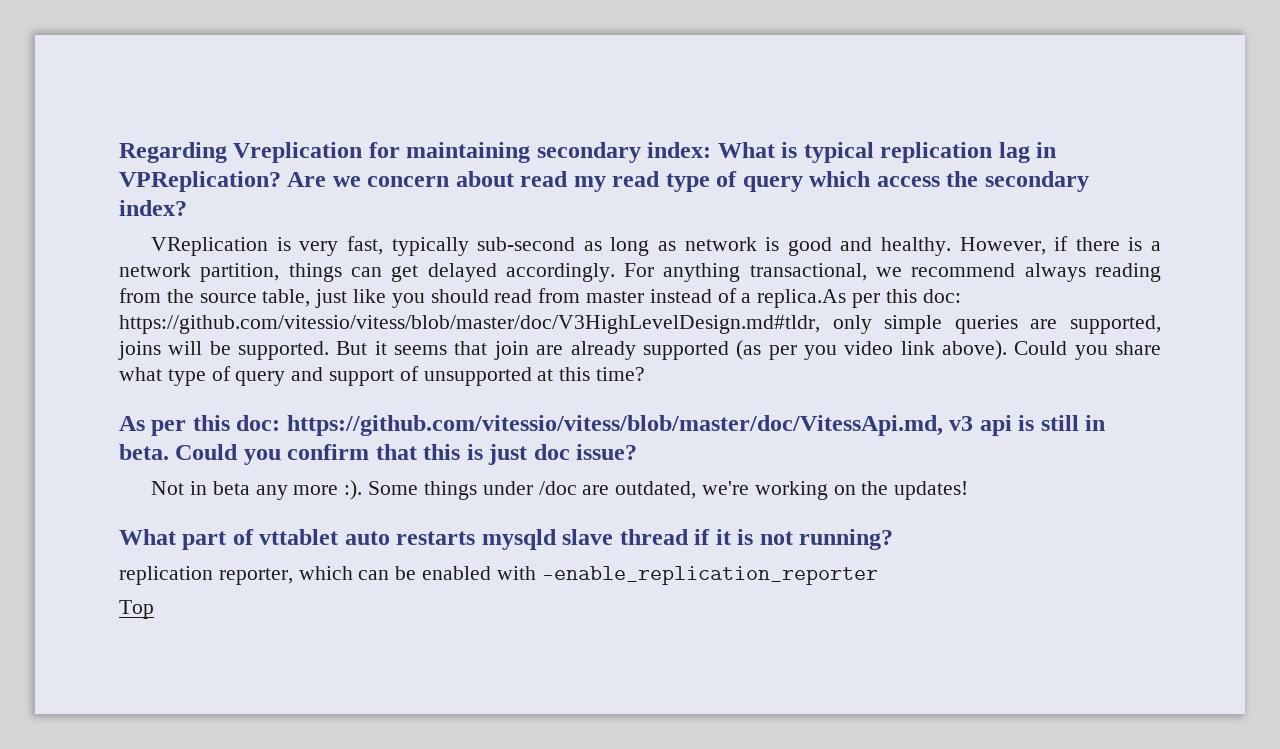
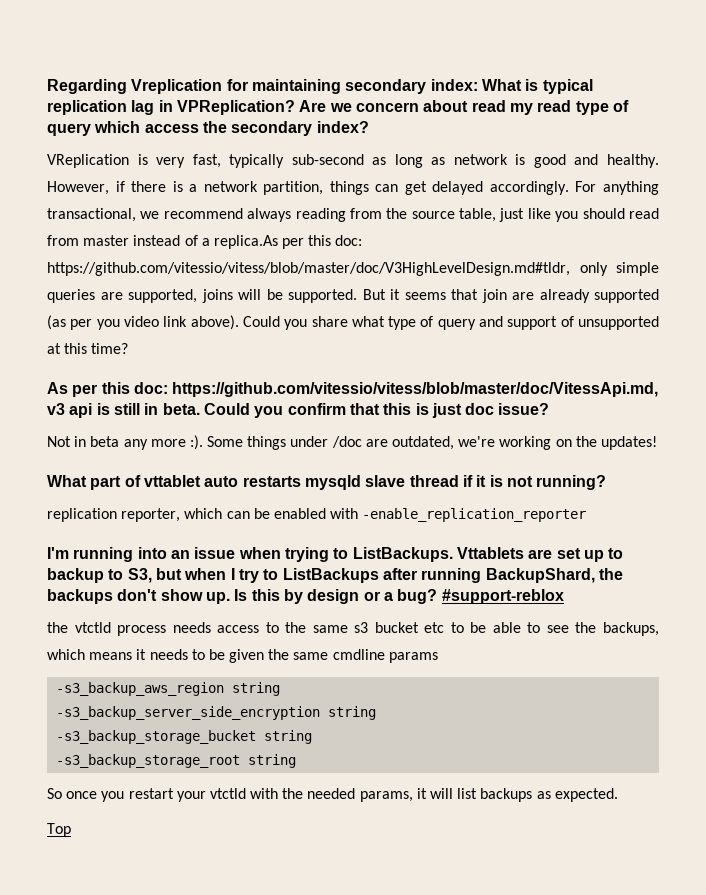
(878, 575) none -> [47,547,624,562] [47,568,623,583] [47,589,564,604] [47,622,659,636] [47,649,438,663] [56,682,281,696] [56,706,377,720] [56,730,313,744] [56,754,297,768] [47,788,618,802] // I'm running into an issue when trying to ListBackups. Vttablets are set up to backup to S3, but when I try to ListBackups after running BackupShard, the backups don't show up. Is this by design or a bug? #support-reblox // the vtctld process needs access to the same s3 bucket etc to be able to see the backups, which means it needs to be given the same cmdline params // -s3_backup_aws_region string // -s3_backup_server_side_encryption string // -s3_backup_storage_bucket string // -s3_backup_storage_root string // So once you restart your vtctld with the needed params, it will list backups as expected.

